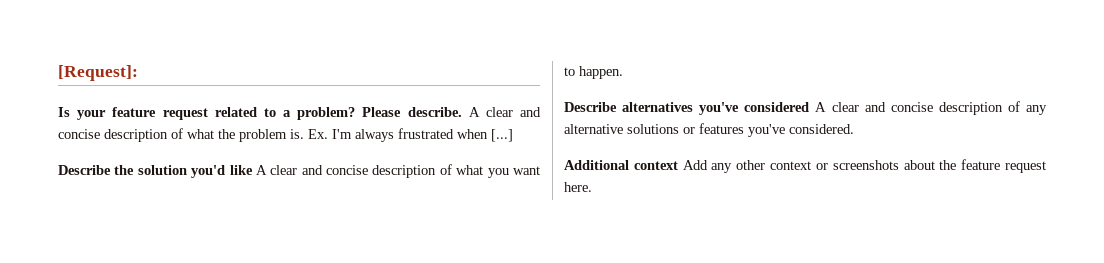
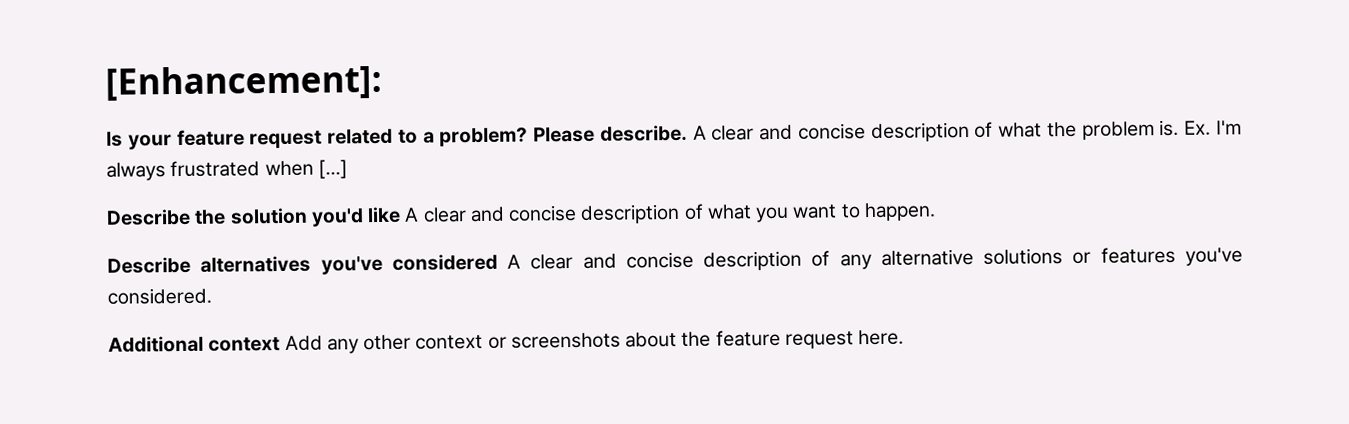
[58,65,138,81] [Request]: -> [105,64,382,101] [Enhancement]:

